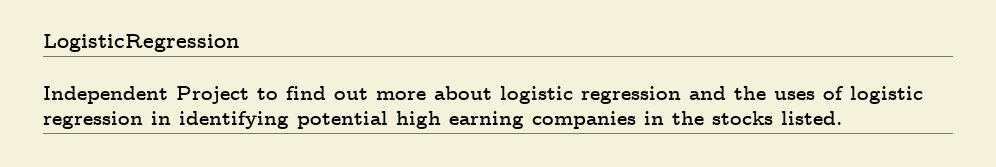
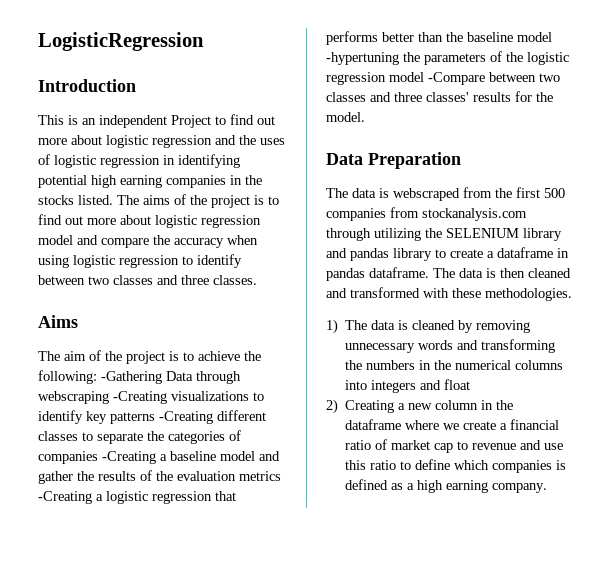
[43,86,168,104] Independent -> [38,79,136,92] [38,115,167,128] Introduction // This is an independent
(842, 118) none -> [117,194,279,208] [38,214,261,228] [38,235,258,248] [38,254,242,268] [38,275,257,285] [38,315,78,328] [38,350,261,364] [38,370,241,384] [38,391,264,404] [38,410,266,424] [38,430,241,444] [38,451,280,464] [38,470,281,484] [38,491,236,504] [326,31,552,45] [326,51,569,65] [326,72,560,85] [326,91,553,102] [326,112,365,122] [326,152,461,169] [326,187,565,201] [326,207,527,221] [326,228,562,241] [326,247,569,261] [326,267,571,281] [326,287,572,301] [326,319,531,334] [345,339,556,353] [345,360,564,370] [345,379,471,393] [326,399,514,414] [345,419,560,430] [345,439,564,453] [345,459,567,473] [345,479,548,493] The aims of the project is to find out more about logistic regression model and compare the accuracy when using logistic regression to identify between two classes and three classes. // Aims // The aim of the project is to achieve the following: -Gathering Data through webscraping -Creating visualizations to identify key patterns -Creating different classes to separate the categories of companies -Creating a baseline model and gather the results of the evaluation metrics -Creating a logistic regression that performs better than the baseline model -hypertuning the parameters of the logistic regression model -Compare between two classes and three classes' results for the model. // Data Preparation // The data is webscraped from the first 500 companies from stockanalysis.com through utilizing the SELENIUM library and pandas library to create a dataframe in pandas dataframe. The data is then cleaned and transformed with these methodologies. // 1) The data is cleaned by removing unnecessary words and transforming the numbers in the numerical columns into integers and float // 2) Creating a new column in the dataframe where we create a financial ratio of market cap to revenue and use this ratio to define which companies is defined as a high earning company.

